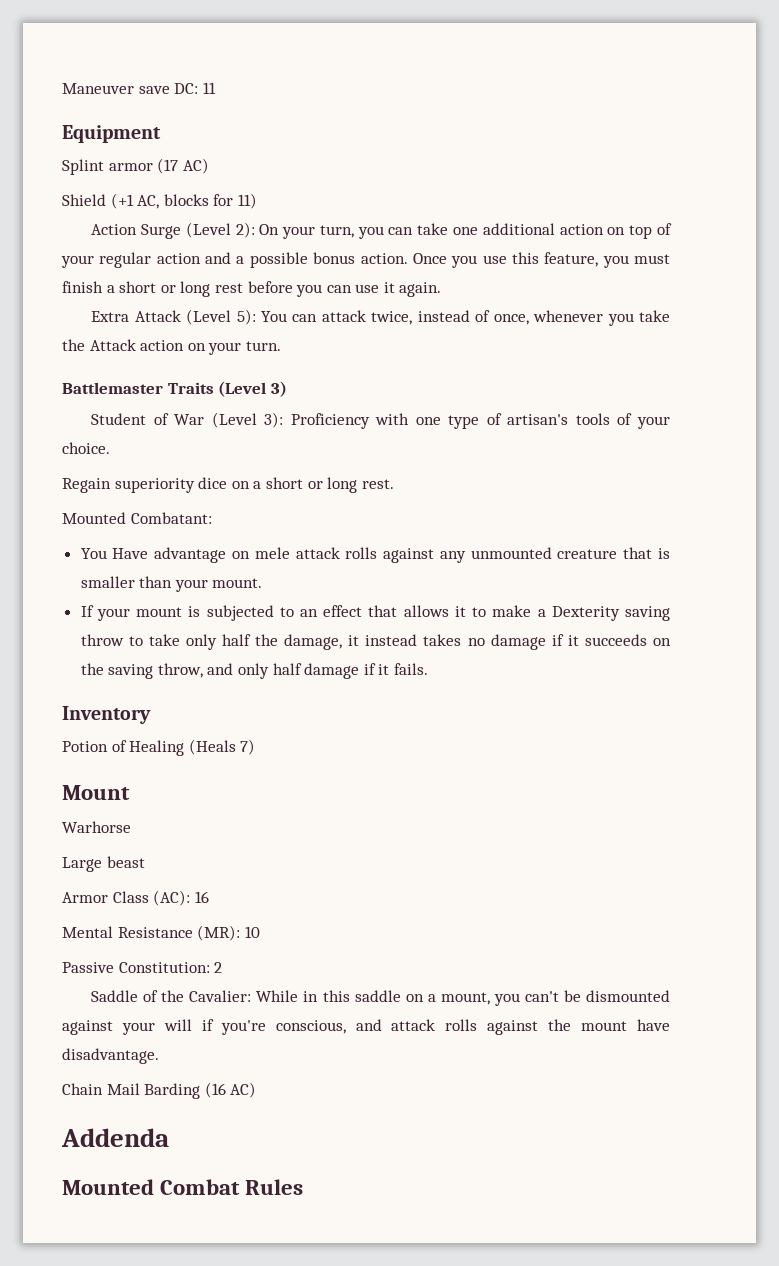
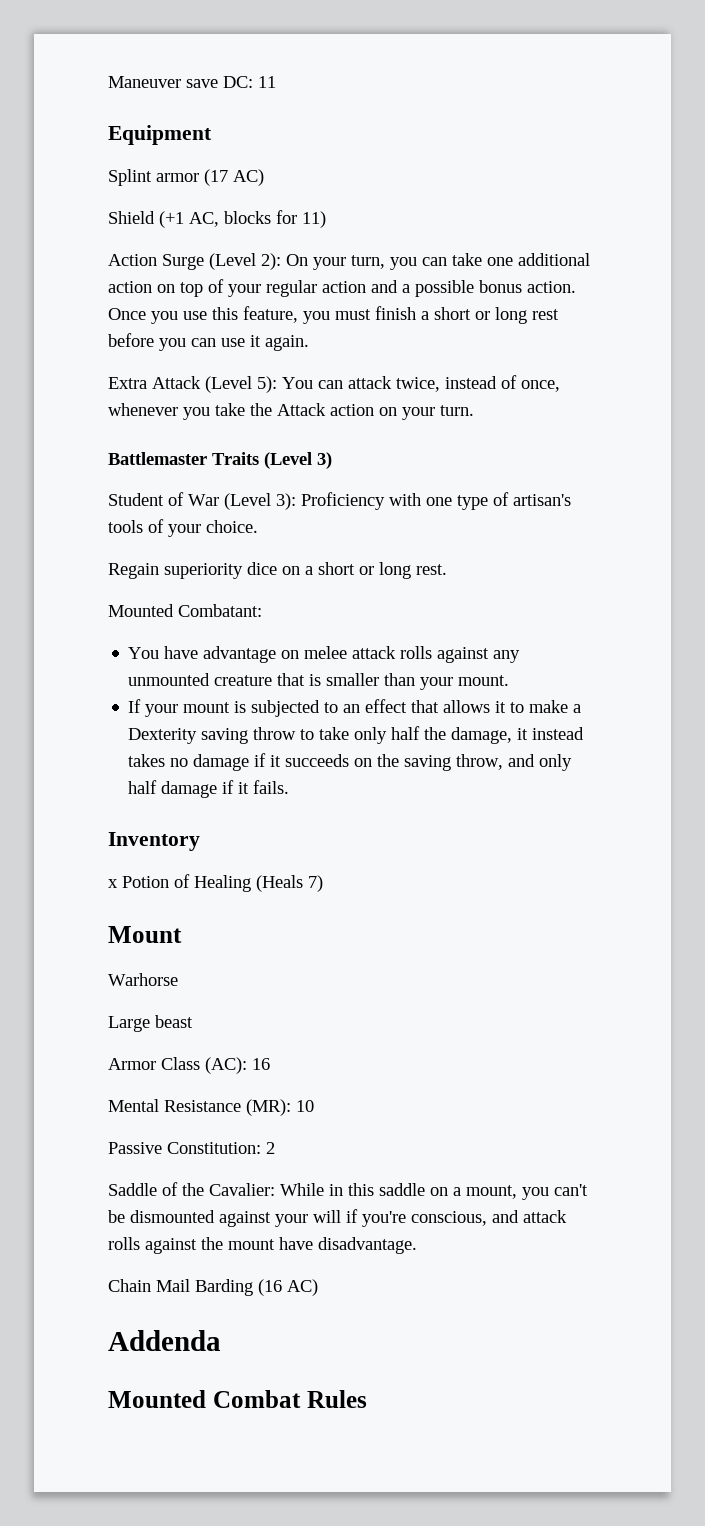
[112,548,149,559] Have -> [164,646,199,659] have
[254,547,290,559] mele -> [304,646,348,659] melee
(151, 715) none -> [108,879,118,888] x

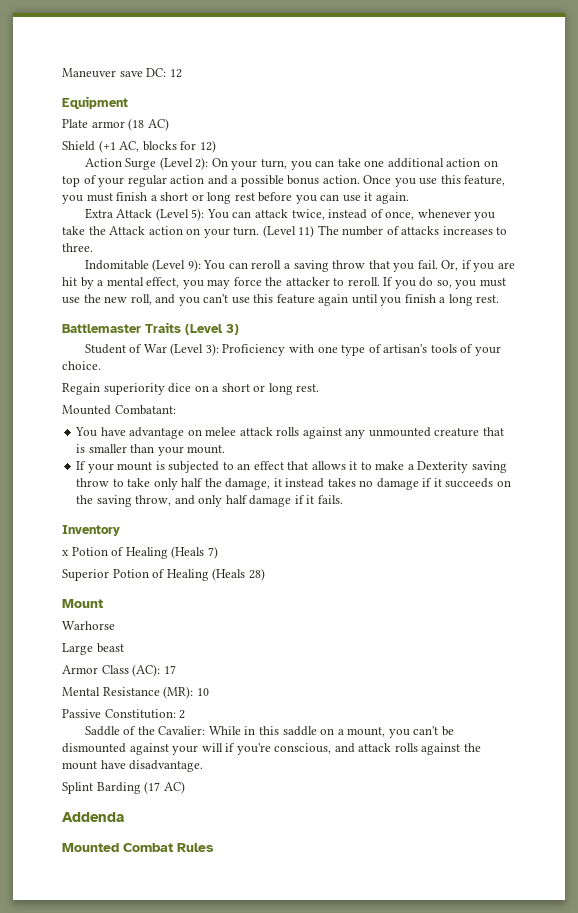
[258,76,276,88] 11 -> [169,69,182,78] 12
[108,169,228,186] Splint armor (17 -> [62,118,145,131] Plate armor (18
[302,211,326,228] 11) -> [199,140,216,153] 12)
(474, 410) none -> [262,225,508,238] [62,243,93,252] [84,259,515,272] [62,277,506,289] [62,294,500,306] (Level 11) The number of attacks increases to three. // Indomitable (Level 9): You can reroll a saving throw that you fail. Or, if you are hit by a mental effect, you may force the attacker to reroll. If you do so, you must use the new roll, and you can't use this feature again until you finish a long rest.
(323, 883) none -> [62,568,265,581] // Superior Potion of Healing (Heals 28)
[252,1058,270,1070] 16 -> [163,665,176,674] 17
[108,1279,282,1296] Chain Mail Barding (16 -> [62,781,161,794] Splint Barding (17

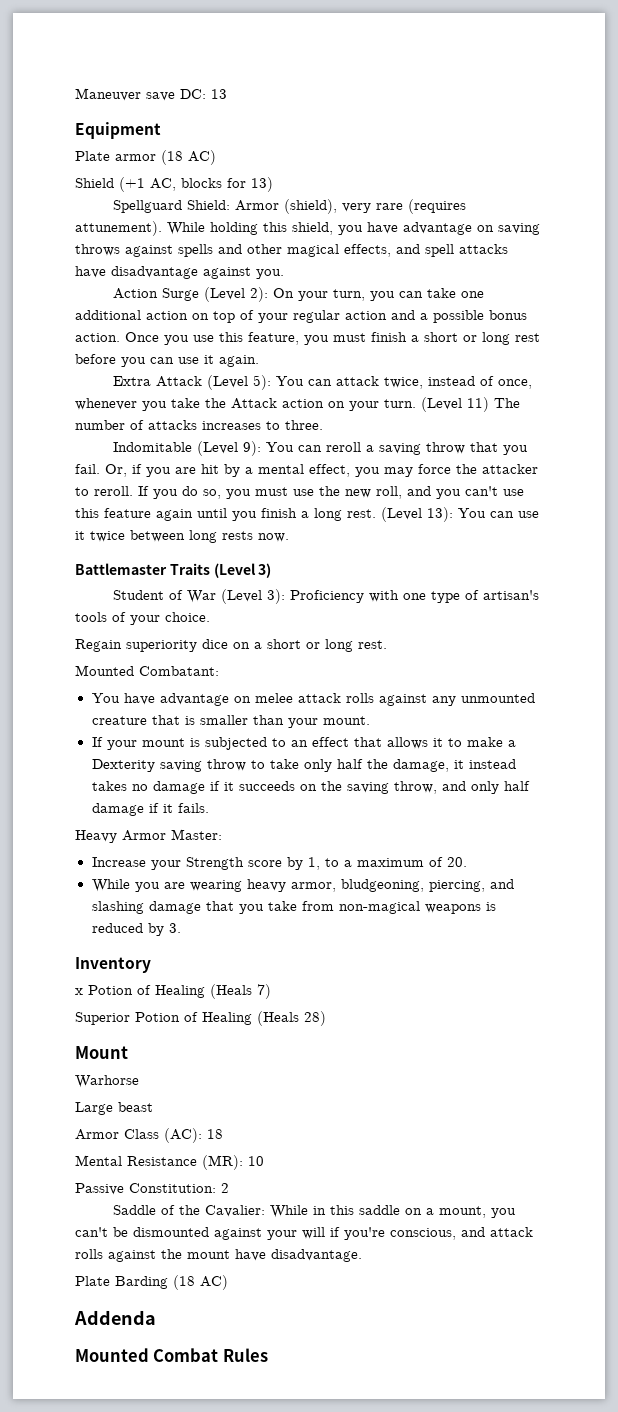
[169,69,182,78] 12 -> [211,89,227,99] 13
[199,140,216,153] 12) -> [251,177,273,192] [113,199,467,214] [75,221,540,236] [75,244,508,257] [75,266,284,279] 13) // Spellguard Shield: Armor (shield), very rare (requires attunement). While holding this shield, you have advantage on saving throws against spells and other magical effects, and spell attacks have disadvantage against you.
(500, 299) none -> [381,507,539,522] [75,530,289,543] (Level 13): You can use it twice between long rests now.
(343, 499) none -> [75,829,222,843] [91,857,467,870] [91,879,514,892] [91,901,496,914] [91,923,181,936] // Heavy Armor Master: // Increase your Strength score by 1, to a maximum of 20. // While you are wearing heavy armor, bludgeoning, piercing, and slashing damage that you take from non-magical weapons is reduced by 3.
[163,665,176,674] 17 -> [207,1129,223,1139] 18
[62,781,161,794] Splint Barding (17 -> [75,1275,195,1290] Plate Barding (18

